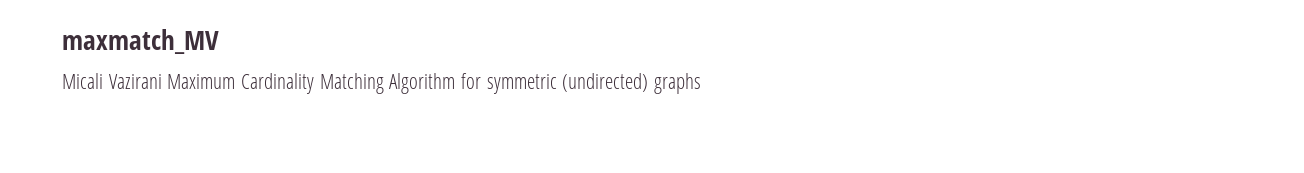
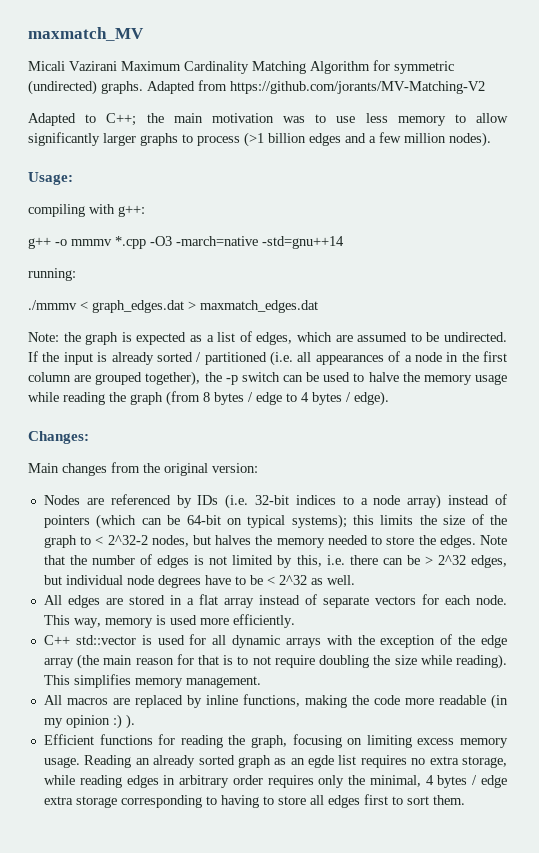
[654,73,702,94] graphs -> [101,80,485,94] [28,113,509,126] [28,132,491,147] [28,172,73,185] [28,204,145,217] [28,236,344,249] [28,268,76,281] [28,300,318,313] [28,331,508,345] [28,351,507,366] [28,371,508,386] [28,391,389,406] [28,431,89,444] [28,462,258,476] [43,494,508,509] [43,514,507,529] [43,535,508,548] [43,554,508,568] [43,575,355,588] [43,594,508,608] [43,614,295,628] [43,634,508,648] [43,654,508,669] [43,674,261,688] [43,694,508,709] [43,714,135,729] [43,734,509,748] [43,755,507,768] [43,775,508,788] [43,794,465,808] graphs. Adapted from https://github.com/jorants/MV-Matching-V2 // Adapted to C++; the main motivation was to use less memory to allow significantly larger graphs to process (>1 billion edges and a few million nodes). // Usage: // compiling with g++: // g++ -o mmmv *.cpp -O3 -march=native -std=gnu++14 // running: // ./mmmv < graph_edges.dat > maxmatch_edges.dat // Note: the graph is expected as a list of edges, which are assumed to be undirected. If the input is already sorted / partitioned (i.e. all appearances of a node in the first column are grouped together), the -p switch can be used to halve the memory usage while reading the graph (from 8 bytes / edge to 4 bytes / edge). // Changes: // Main changes from the original version: // Nodes are referenced by IDs (i.e. 32-bit indices to a node array) instead of pointers (which can be 64-bit on typical systems); this limits the size of the graph to < 2^32-2 nodes, but halves the memory needed to store the edges. Note that the number of edges is not limited by this, i.e. there can be > 2^32 edges, but individual node degrees have to be < 2^32 as well. // All edges are stored in a flat array instead of separate vectors for each node. This way, memory is used more efficiently. // C++ std::vector is used for all dynamic arrays with the exception of the edge array (the main reason for that is to not require doubling the size while reading). This simplifies memory management. // All macros are replaced by inline functions, making the code more readable (in my opinion :) ). // Efficient functions for reading the graph, focusing on limiting excess memory usage. Reading an already sorted graph as an egde list requires no extra storage, while reading edges in arbitrary order requires only the minimal, 4 bytes / edge extra storage corresponding to having to store all edges first to sort them.

